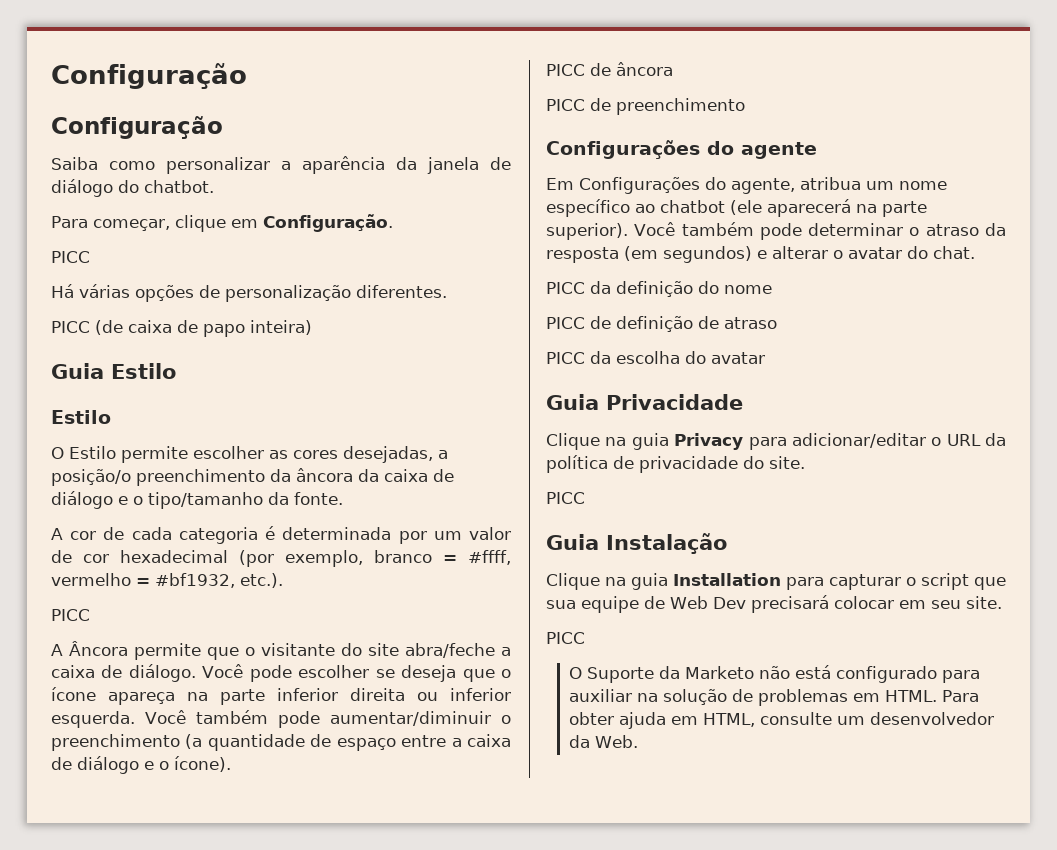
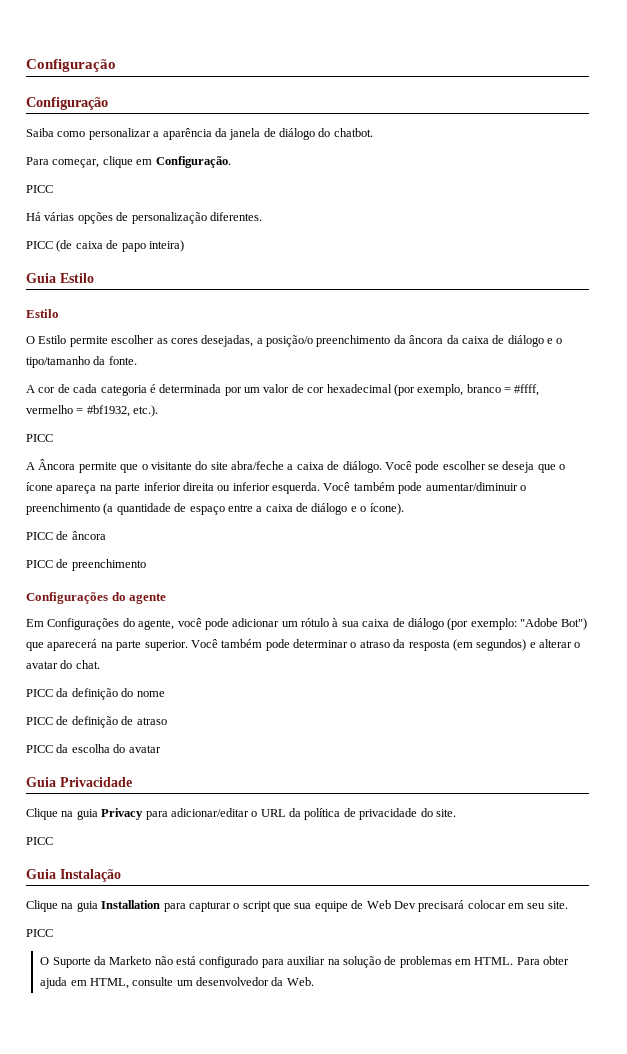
[800,177,947,190] [546,199,762,217] atribua um nome específico ao chatbot (ele -> [177,618,588,630] [26,642,44,651] você pode adicionar um rótulo à sua caixa de diálogo (por exemplo: "Adobe Bot") que
[546,223,628,240] superior). -> [144,640,188,651] superior.

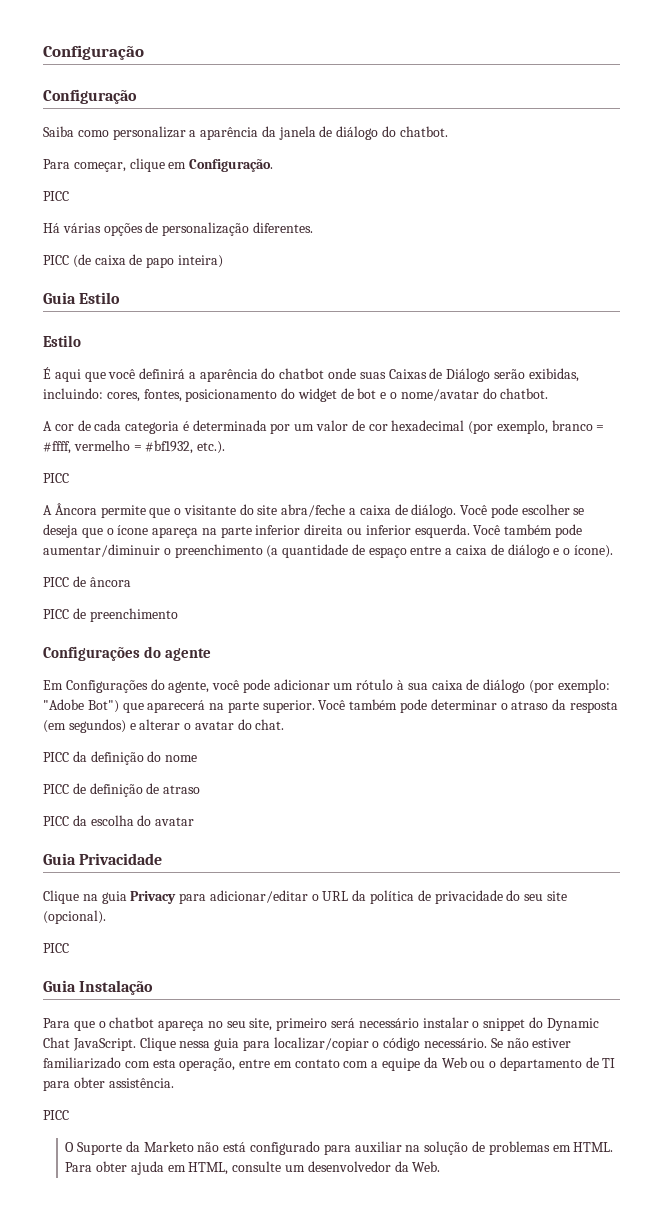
[26,335,563,347] [26,356,137,368] O Estilo permite escolher as cores desejadas, a posição/o preenchimento da âncora da caixa de diálogo e o tipo/tamanho da fonte. -> [43,367,579,382] [43,388,549,402] É aqui que você definirá a aparência do chatbot onde suas Caixas de Diálogo serão exibidas, incluindo: cores, fontes, posicionamento do widget de bot e o nome/avatar do chatbot.
[435,809,456,817] site. -> [524,891,567,901] [43,910,106,924] seu site (opcional).
[26,900,568,912] Clique na guia Installation para capturar o script que sua equipe de Web Dev precisará colocar em seu site. -> [43,1017,599,1031] [43,1037,572,1051] [43,1057,616,1071] [43,1077,174,1091] Para que o chatbot apareça no seu site, primeiro será necessário instalar o snippet do Dynamic Chat JavaScript. Clique nessa guia para localizar/copiar o código necessário. Se não estiver familiarizado com esta operação, entre em contato com a equipe da Web ou o departamento de TI para obter assistência.

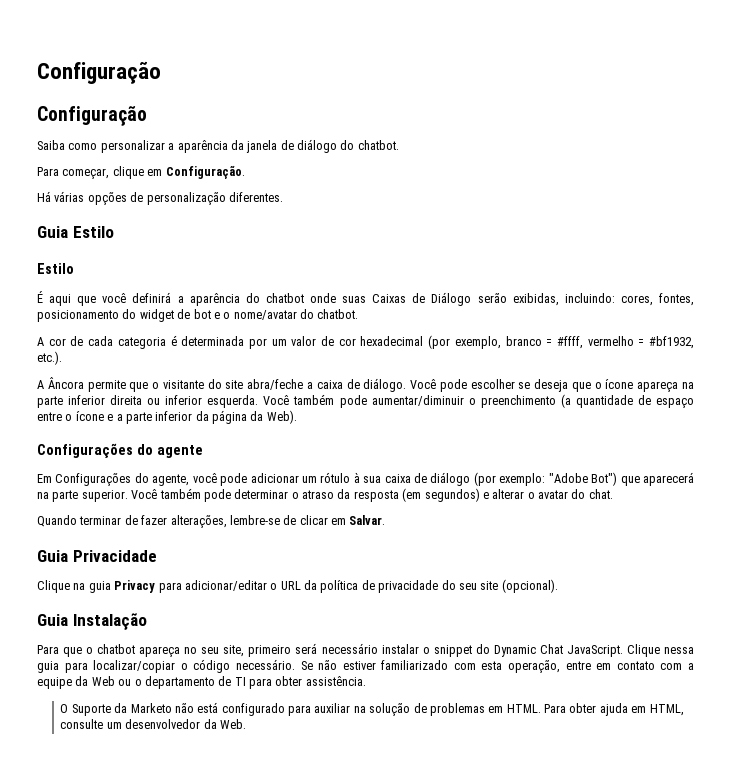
[43,191,69,201] // PICC -> (245, 172) none
[43,254,223,268] // PICC (de caixa de papo inteira) -> (283, 197) none
[43,473,69,483] // PICC -> (62, 358) none
[445,544,613,558] [43,576,131,587] [43,608,178,622] a caixa de diálogo e o ícone). // PICC de âncora // PICC de preenchimento -> [65,410,297,424] o ícone e a parte inferior da página da Web).
[43,751,198,765] [43,783,201,797] [43,815,195,826] PICC da definição do nome // PICC de definição de atraso // PICC da escolha do avatar -> [37,515,386,528] Quando terminar de fazer alterações, lembre-se de clicar em Salvar.
[43,943,69,953] // PICC -> (558, 586) none
[43,1110,69,1120] // PICC -> (366, 681) none

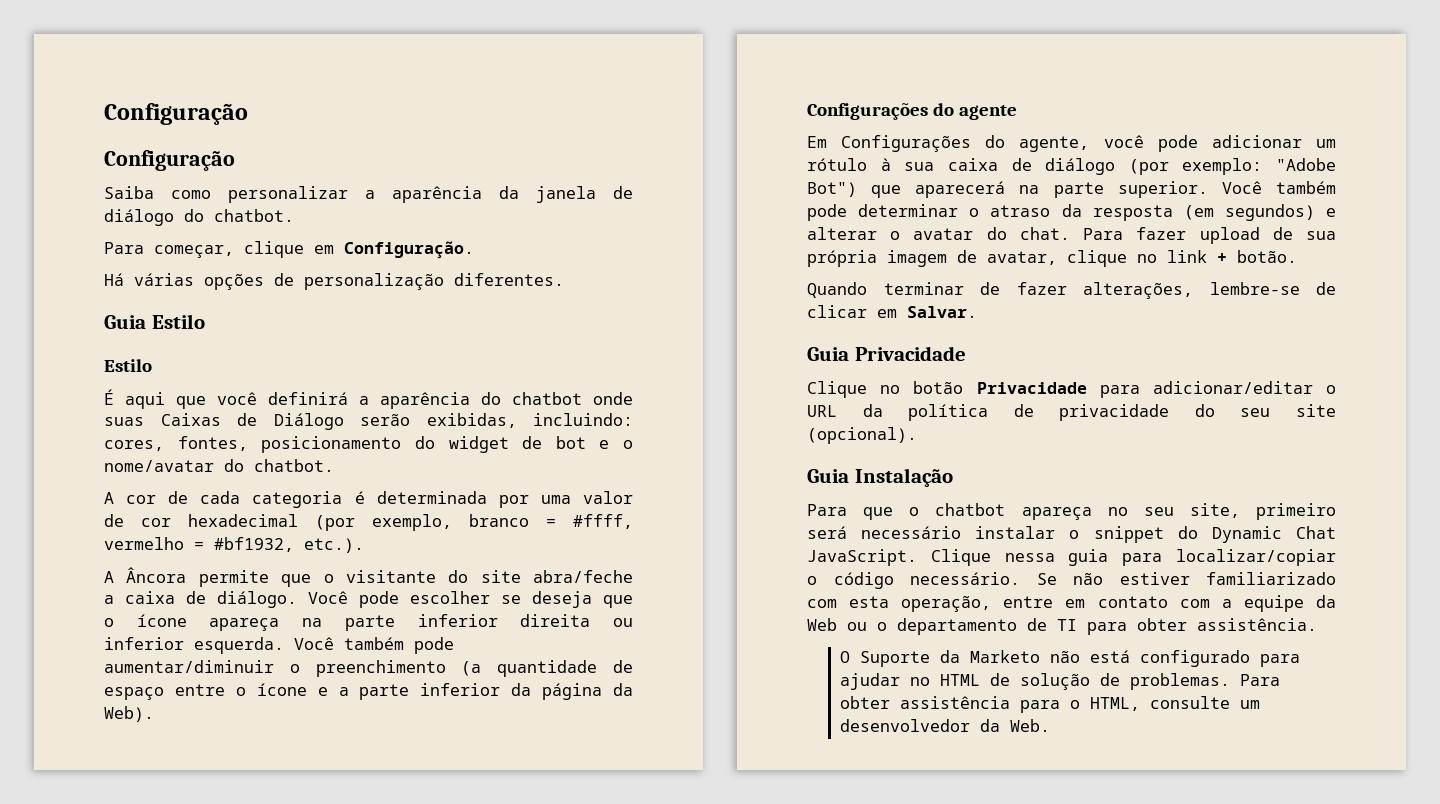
[271,339,287,346] um -> [540,495,571,504] uma
(613, 494) none -> [1083,227,1336,244] [807,250,1297,267] Para fazer upload de sua própria imagem de avatar, clique no link + botão.
[73,580,156,593] na guia Privacy -> [880,381,1087,394] no botão Privacidade
[314,703,647,716] auxiliar na solução de problemas em HTML. Para obter ajuda em -> [839,673,1280,690] [839,696,1080,713] ajudar no HTML de solução de problemas. Para obter assistência para o

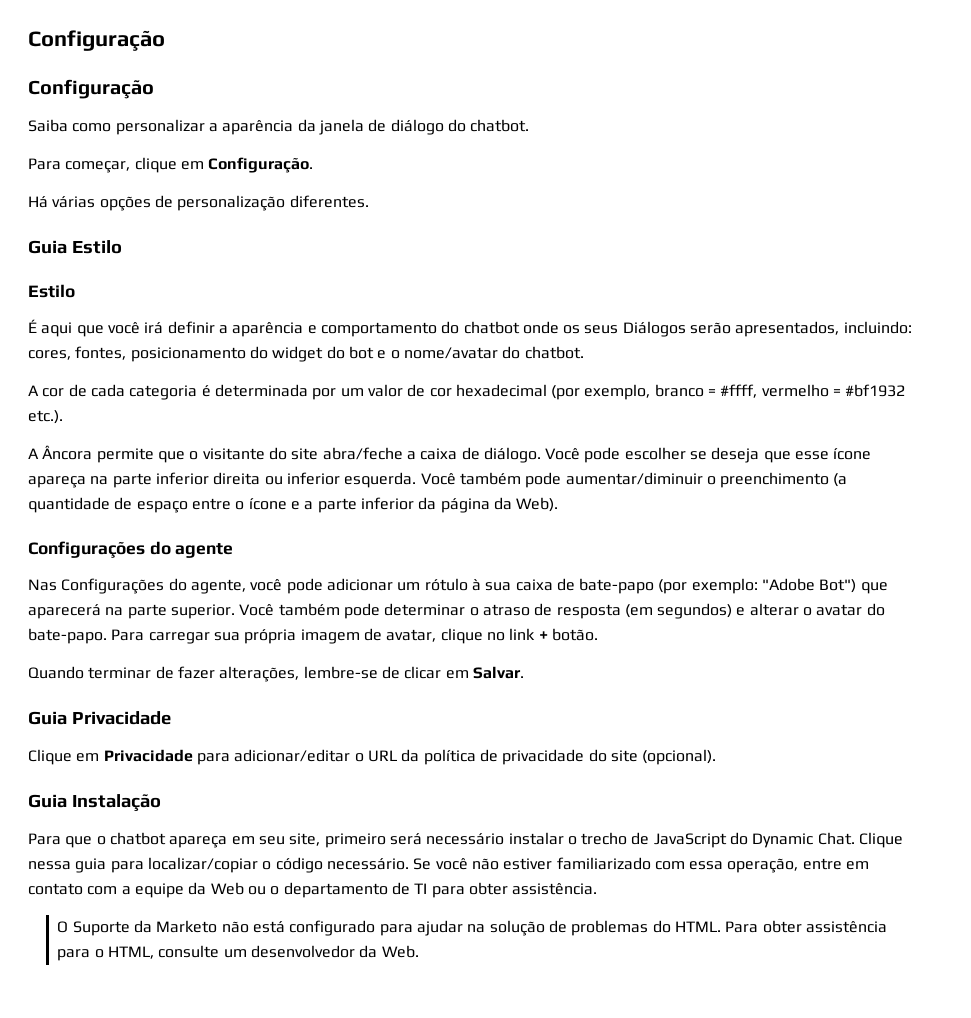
[268,392,633,409] [104,413,517,430] definirá a aparência do chatbot onde suas Caixas de Diálogo serão exibidas, -> [144,321,840,337] irá definir a aparência e comportamento do chatbot onde os seus Diálogos serão apresentados,
[522,436,543,449] de -> [326,346,345,359] do
[540,495,571,504] uma -> [340,388,364,397] um
[214,537,294,552] #bf1932, -> [845,384,906,397] #bf1932
[104,618,114,627] o -> [795,451,830,460] esse
[807,136,827,148] Em -> [28,579,57,591] Nas
[1045,158,1116,175] diálogo -> [579,578,655,594] bate-papo
[1061,204,1082,217] da -> [534,603,553,616] de
[1019,227,1293,244] chat. Para fazer upload de -> [28,628,210,644] bate-papo. Para carregar
[880,381,964,394] no botão -> [76,753,100,762] em
[1240,408,1271,417] seu -> (607, 755) none
[1107,507,1128,516] no -> [231,836,255,845] em
[1093,526,1336,543] [807,549,917,566] snippet do Dynamic Chat JavaScript. -> [581,832,855,848] trecho de JavaScript do Dynamic Chat.
(1057, 579) none -> [435,858,468,870] você
[849,596,890,608] esta -> [689,861,724,870] essa
[909,673,1230,690] no HTML de solução de problemas. -> [467,920,721,936] na solução de problemas do HTML.

